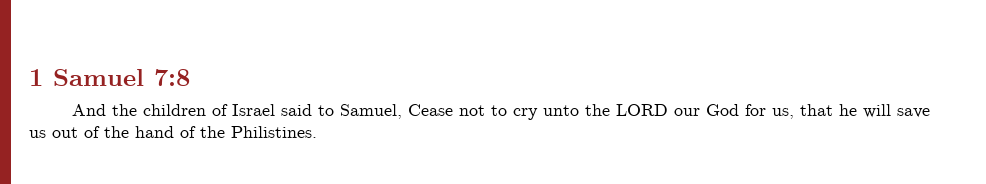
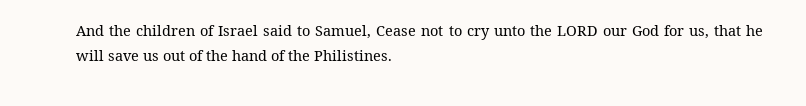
[29,69,190,86] 1 Samuel 7:8 // -> (76, 30) none

